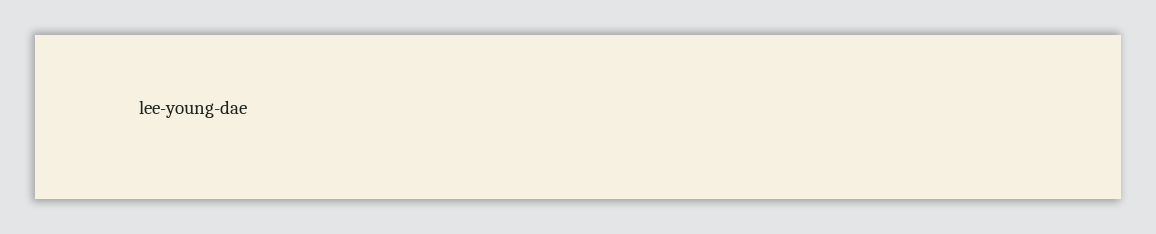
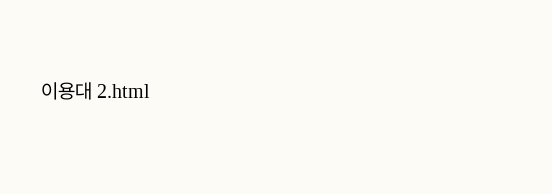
[139,100,247,118] lee-young-dae -> [41,82,151,100] 이용대 2.html

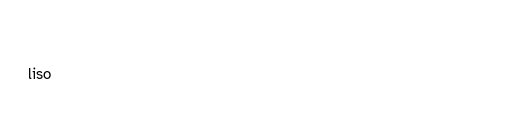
[41,82,151,100] 이용대 2.html -> [28,67,51,79] liso

